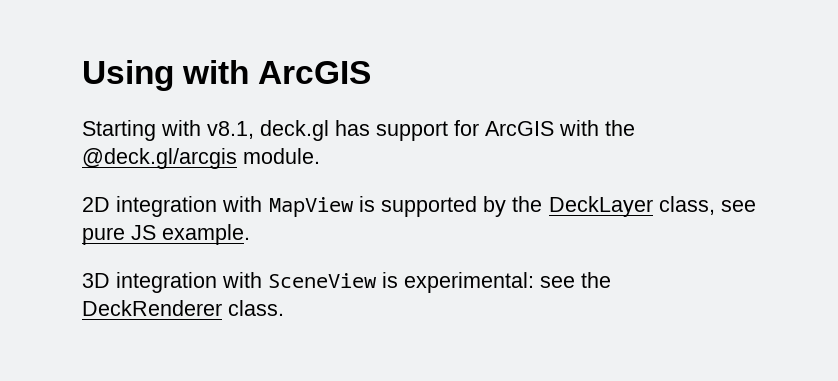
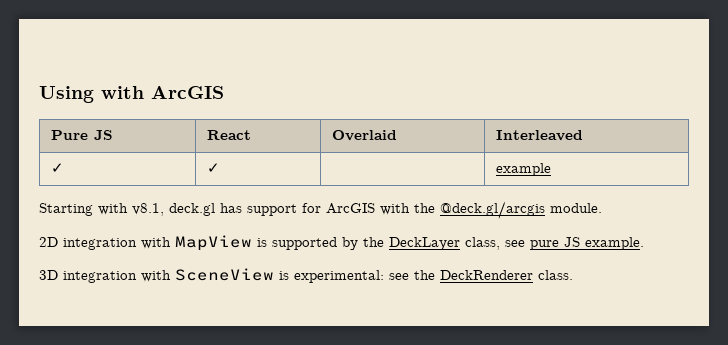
(372, 72) none -> [50,130,113,140] [206,130,251,140] [331,130,397,141] [495,130,583,141] [50,163,64,173] [206,163,220,173] [495,163,551,176] // Pure JS | React | Overlaid | Interleaved // ✓ | ✓ | | example

